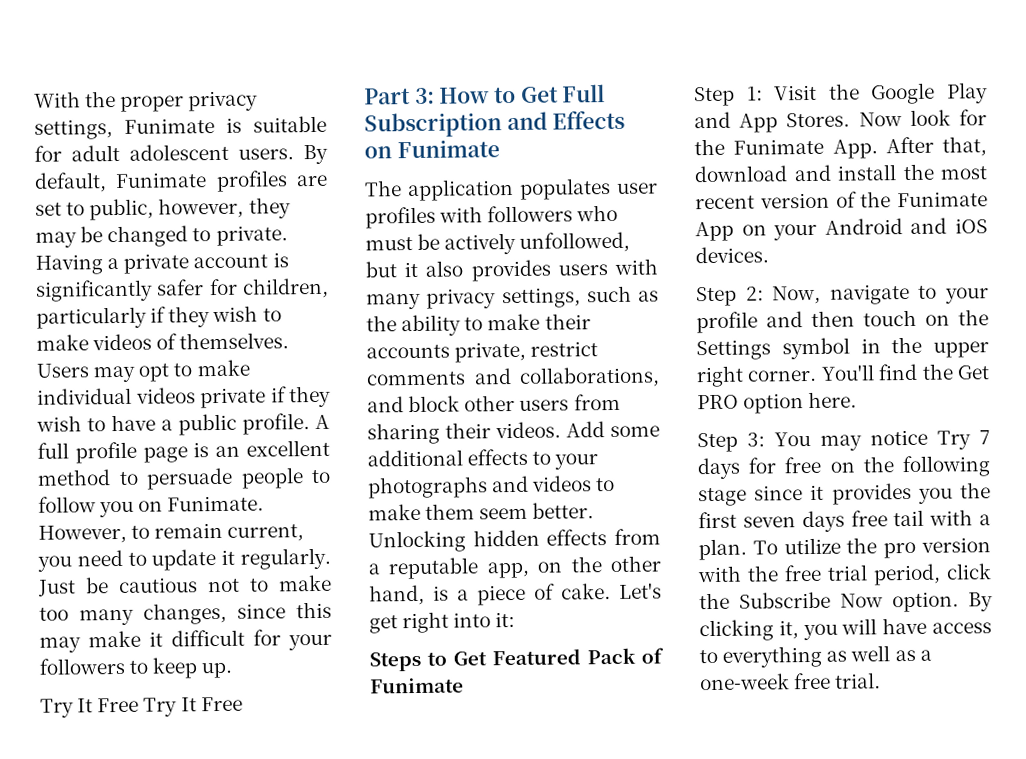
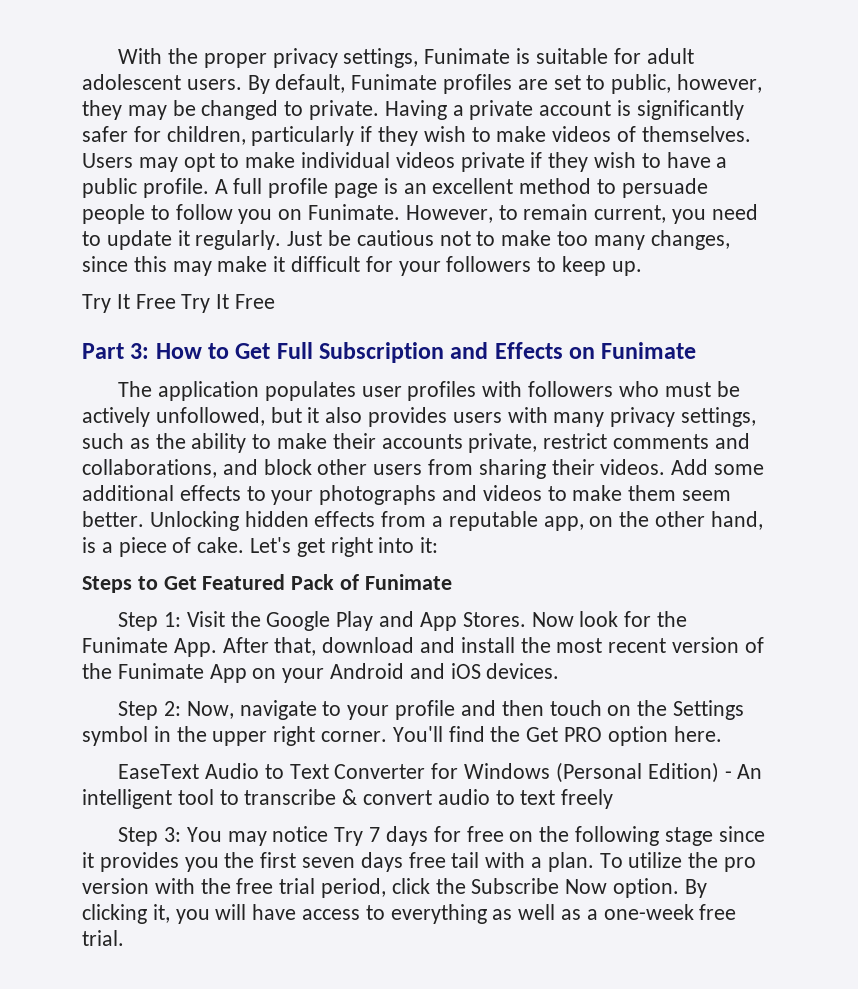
(858, 400) none -> [118,762,763,783] [82,789,614,809] // EaseText Audio to Text Converter for Windows (Personal Edition) - An intelligent tool to transcribe & convert audio to text freely

